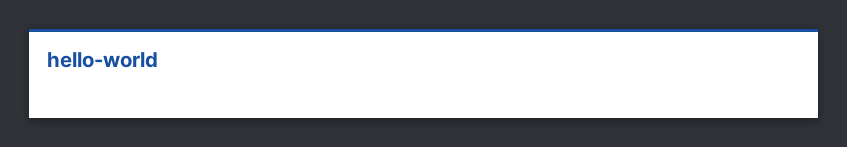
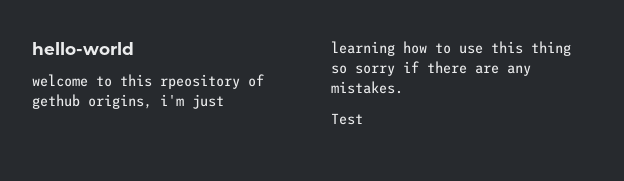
(158, 60) none -> [32,74,264,89] [32,94,224,109] [331,41,571,56] [331,61,531,76] [331,81,403,94] [331,113,363,125] // welcome to this rpeository of gethub origins, i'm just learning how to use this thing so sorry if there are any mistakes. // Test

